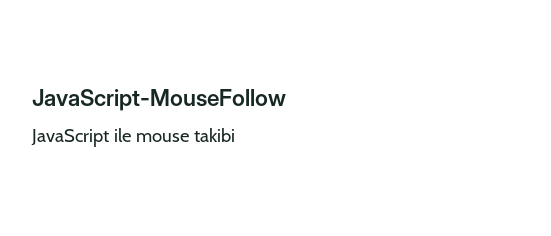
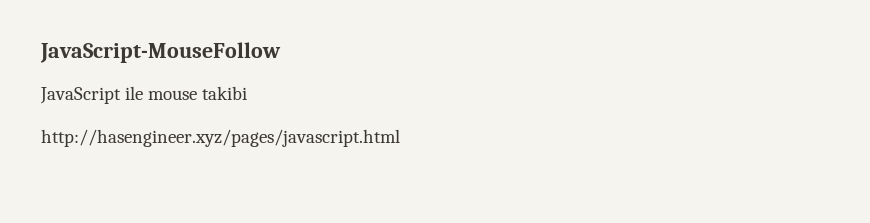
(235, 135) none -> [41,129,400,147] // http://hasengineer.xyz/pages/javascript.html

